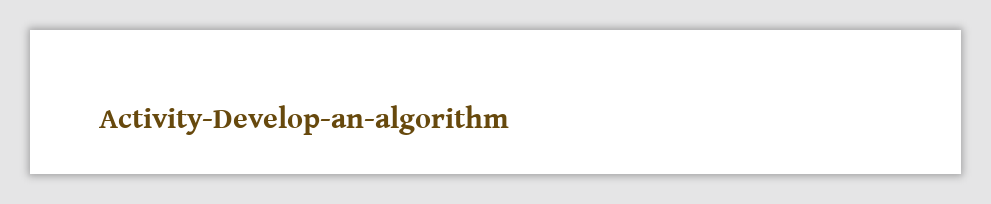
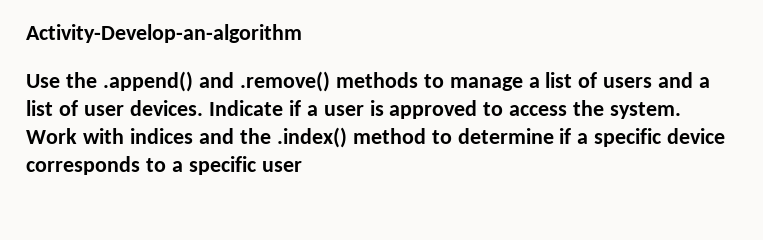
(509, 120) none -> [26,71,711,92] [26,100,682,119] [26,127,726,148] [26,156,302,175] // Use the .append() and .remove() methods to manage a list of users and a list of user devices. Indicate if a user is approved to access the system. Work with indices and the .index() method to determine if a specific device corresponds to a specific user

